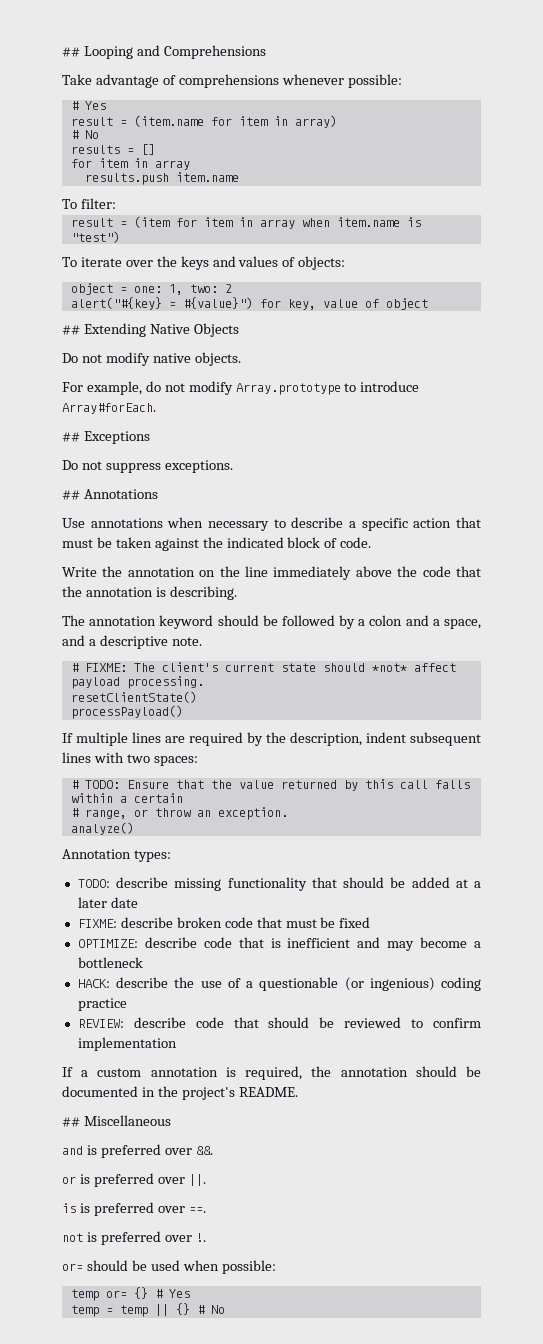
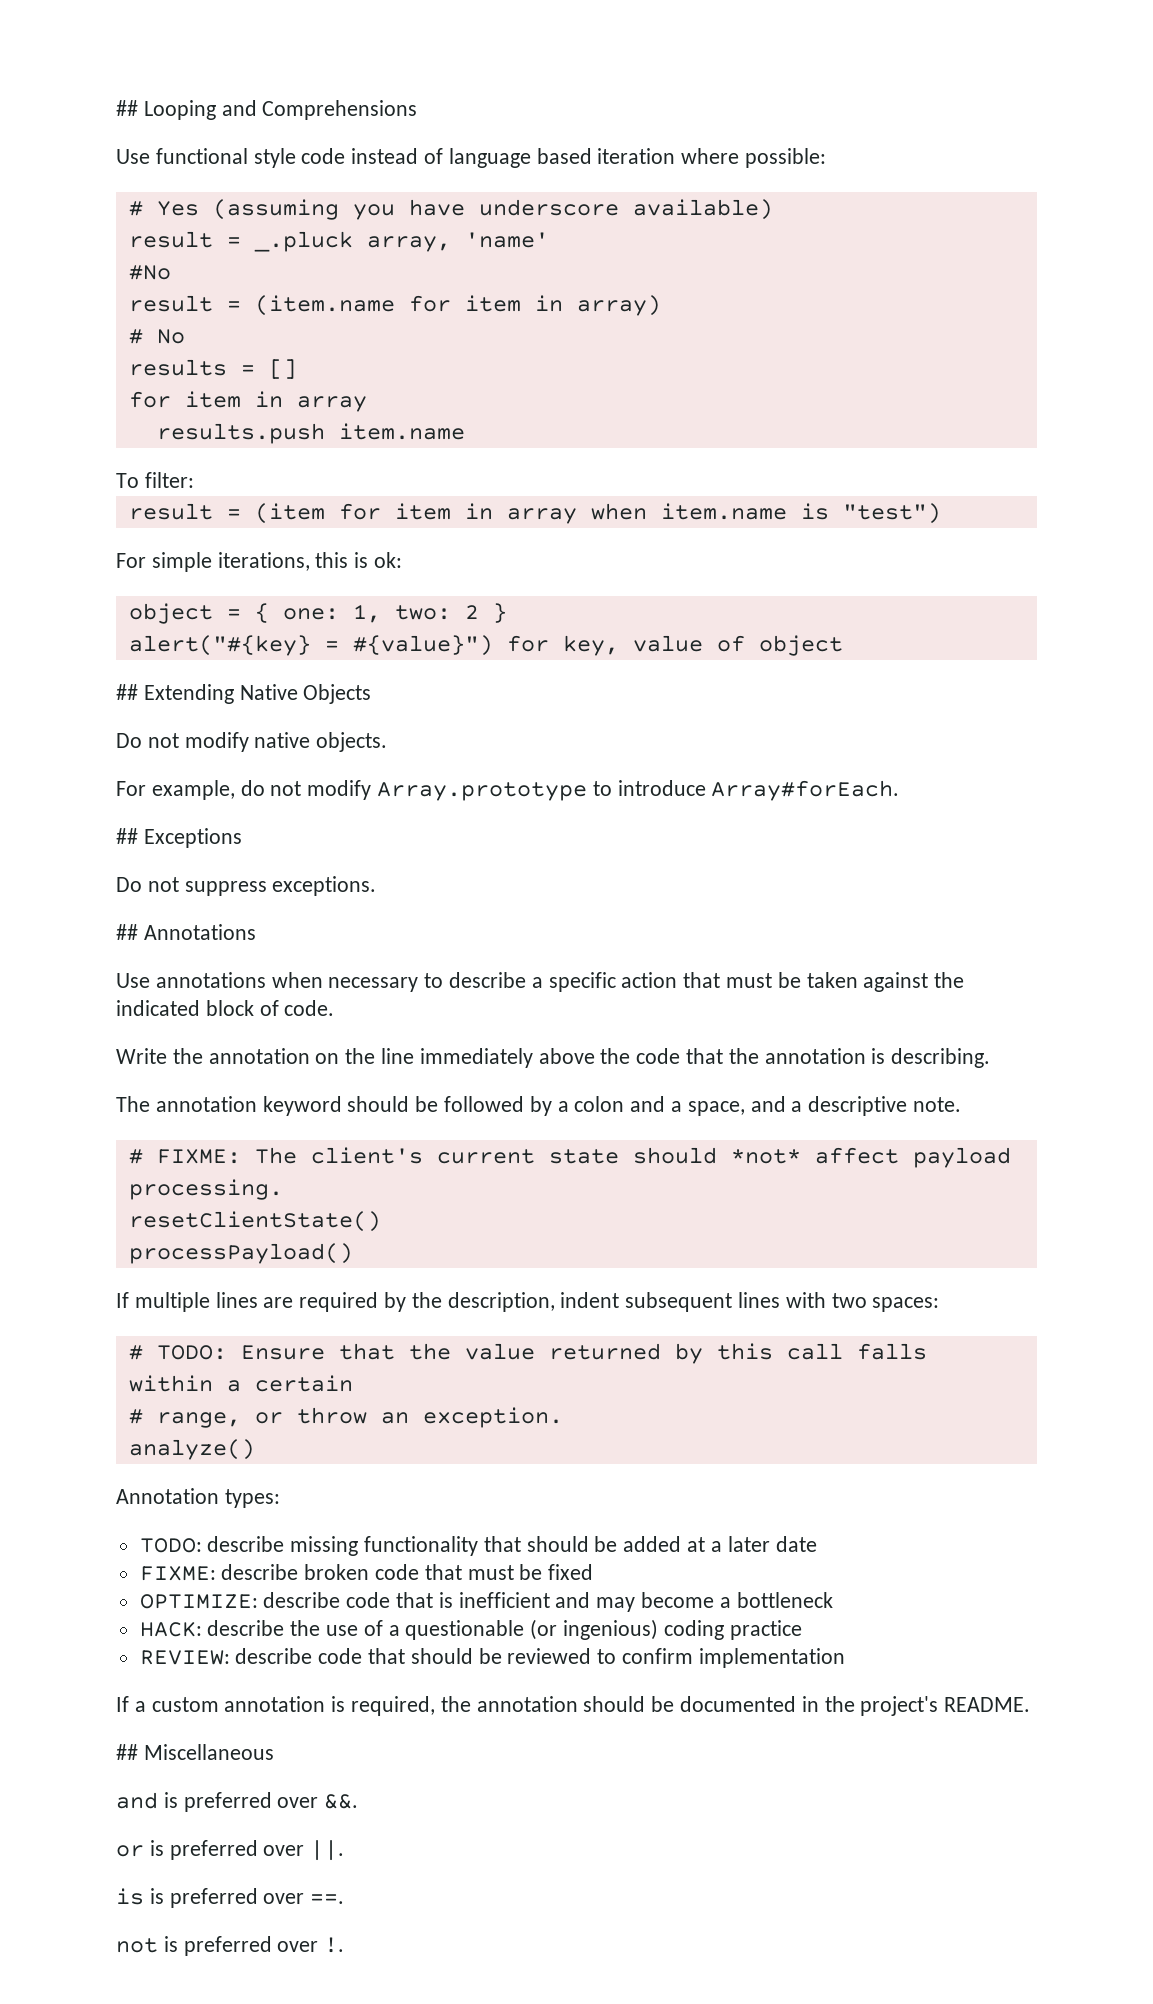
[62,74,402,88] [70,101,106,110] Take advantage of comprehensions whenever possible: // # Yes -> [116,148,827,168] [128,199,773,220] [128,231,549,252] [128,265,171,280] Use functional style code instead of language based iteration where possible: // # Yes (assuming you have underscore available) // result = _.pluck array, 'name' // #No
[62,256,346,270] To iterate over the keys and values of objects: -> [116,552,403,572] For simple iterations, this is ok:
(127, 290) none -> [254,603,269,623] {
(232, 288) none -> [492,603,507,623] }
[62,1260,276,1274] [70,1287,190,1301] [70,1303,225,1317] // or= should be used when possible: // temp or= {} # Yes // temp = temp || {} # No -> (345, 1945) none

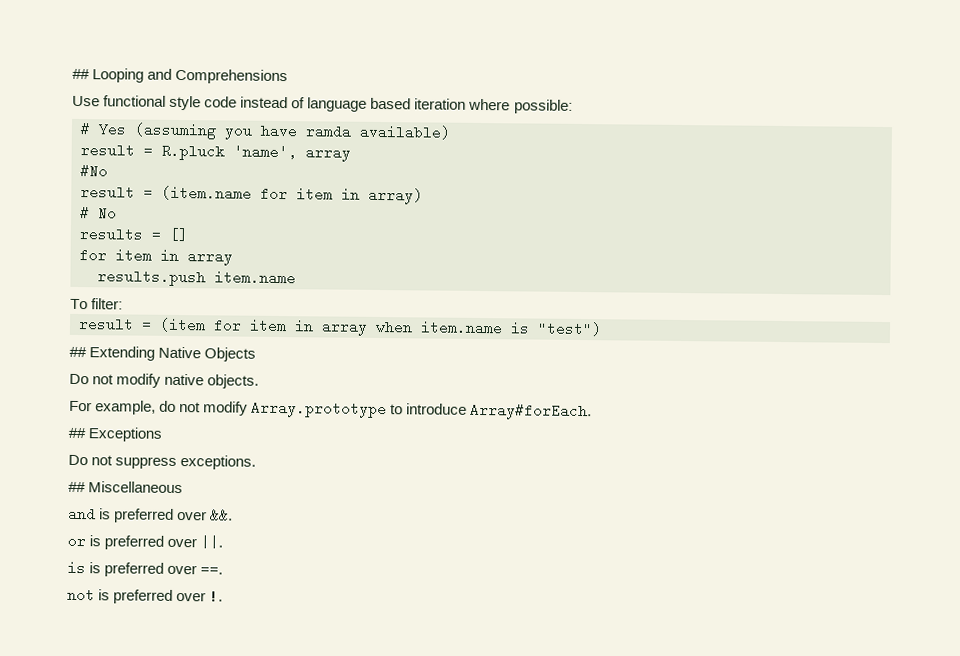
[478,199,619,216] underscore -> [305,124,352,139] ramda
[253,231,549,252] _.pluck array, 'name' -> [161,143,351,162] R.pluck 'name', array
[116,552,403,572] [128,603,507,624] [128,635,843,656] // For simple iterations, this is ok: // object = { one: 1, two: 2 } // alert("#{key} = #{value}") for key, value of object -> (602, 329) none
[116,924,256,940] [116,972,965,992] [116,1000,335,1016] [116,1048,991,1068] [116,1096,962,1116] [128,1147,1011,1168] [128,1179,283,1200] [128,1211,381,1232] [128,1243,353,1264] [116,1292,940,1312] [128,1343,927,1364] [128,1375,353,1392] [128,1407,563,1428] [128,1439,255,1460] [116,1488,280,1508] [139,1536,817,1556] [139,1564,594,1581] [139,1592,833,1612] [139,1619,802,1640] [139,1648,845,1668] [116,1696,1031,1716] // ## Annotations // Use annotations when necessary to describe a specific action that must be taken against the indicated block of code. // Write the annotation on the line immediately above the code that the annotation is describing. // The annotation keyword should be followed by a colon and a space, and a descriptive note. // # FIXME: The client's current state should *not* affect payload processing. // resetClientState() // processPayload() // If multiple lines are required by the description, indent subsequent lines with two spaces: // # TODO: Ensure that the value returned by this call falls within a certain // # range, or throw an exception. // analyze() // Annotation types: // TODO: describe missing functionality that should be added at a later date // FIXME: describe broken code that must be fixed // OPTIMIZE: describe code that is inefficient and may become a bottleneck // HACK: describe the use of a questionable (or ingenious) coding practice // REVIEW: describe code that should be reviewed to confirm implementation // If a custom annotation is required, the annotation should be documented in the project's README. -> (257, 462) none

